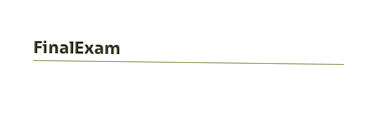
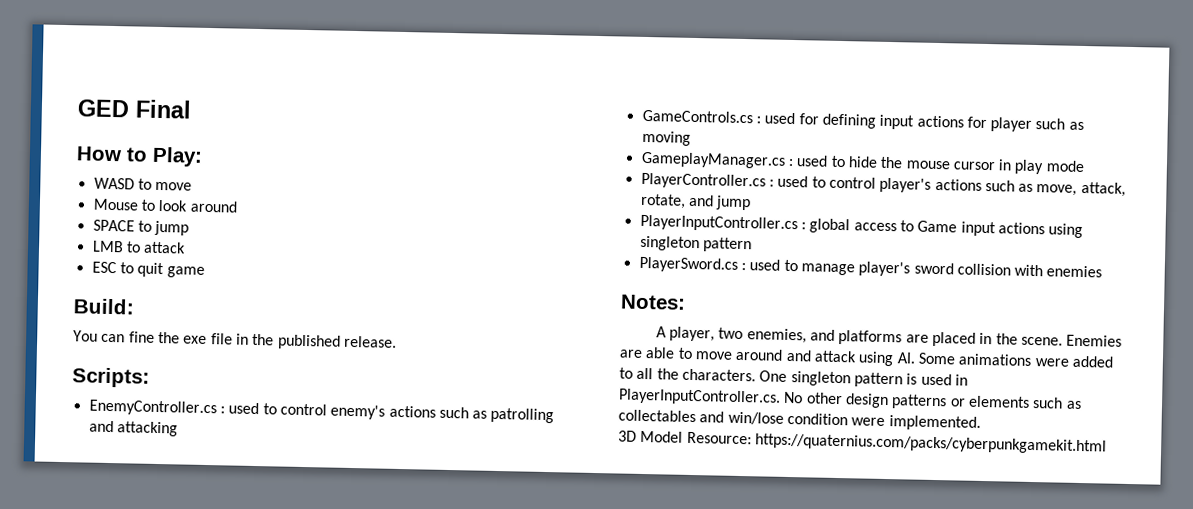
[33,40,121,56] FinalExam -> [77,99,192,119] [76,146,203,167] [93,177,193,191] [92,198,238,213] [92,219,190,236] [91,240,187,254] [91,261,205,278] [73,298,134,315] [73,330,397,350] [72,367,150,388] [88,399,555,424] [88,420,178,437] [641,109,1084,132] [641,130,691,146] [640,151,1085,175] [640,172,1126,197] [639,193,752,211] [639,214,1084,239] [639,235,752,253] [638,256,1103,278] [620,294,686,310] [655,326,1123,347] [619,347,1114,368] [619,367,968,388] [618,388,1082,410] [618,409,981,431] [618,430,1107,455] GED Final // How to Play: // WASD to move // Mouse to look around // SPACE to jump // LMB to attack // ESC to quit game // Build: // You can fine the exe file in the published release. // Scripts: // EnemyController.cs : used to control enemy's actions such as patrolling and attacking // GameControls.cs : used for defining input actions for player such as moving // GameplayManager.cs : used to hide the mouse cursor in play mode // PlayerController.cs : used to control player's actions such as move, attack, rotate, and jump // PlayerInputController.cs : global access to Game input actions using singleton pattern // PlayerSword.cs : used to manage player's sword collision with enemies // Notes: // A player, two enemies, and platforms are placed in the scene. Enemies are able to move around and attack using AI. Some animations were added to all the characters. One singleton pattern is used in PlayerInputController.cs. No other design patterns or elements such as collectables and win/lose condition were implemented. // 3D Model Resource: https://quaternius.com/packs/cyberpunkgamekit.html

